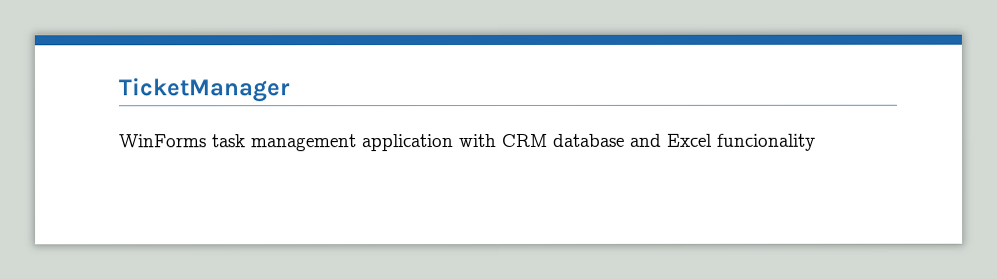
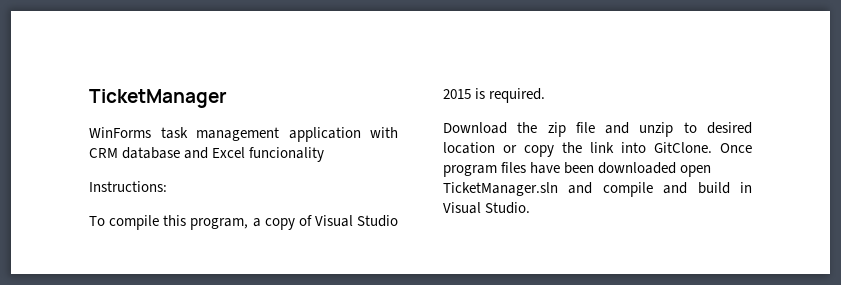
(816, 142) none -> [89,181,167,192] [89,215,398,230] [443,88,546,103] [443,122,752,137] [443,142,752,157] [443,162,712,177] [443,182,752,197] [443,202,531,214] // Instructions: // To compile this program, a copy of Visual Studio 2015 is required. // Download the zip file and unzip to desired location or copy the link into GitClone. Once program files have been downloaded open TicketManager.sln and compile and build in Visual Studio.

